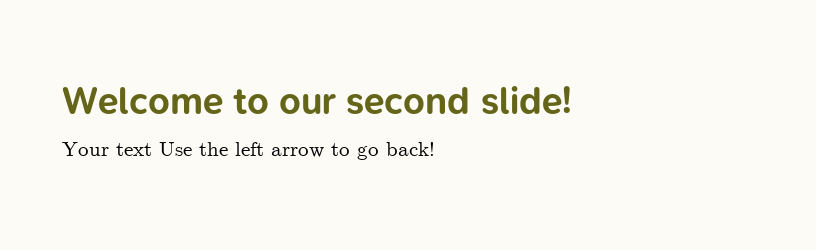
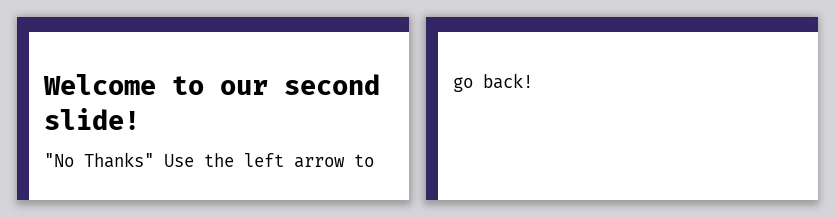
[62,142,152,156] Your text -> [44,152,154,168] "No Thanks"

